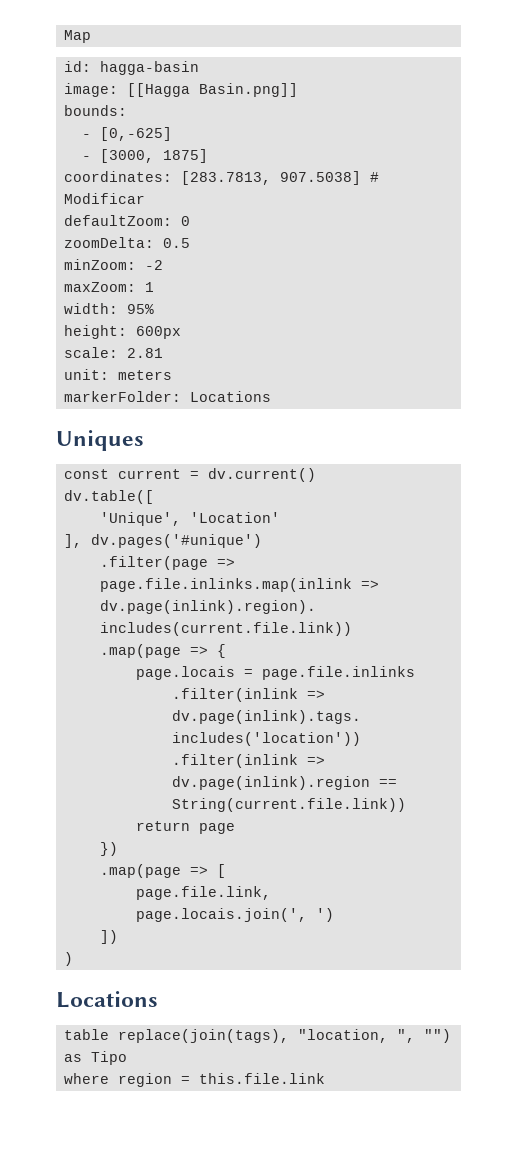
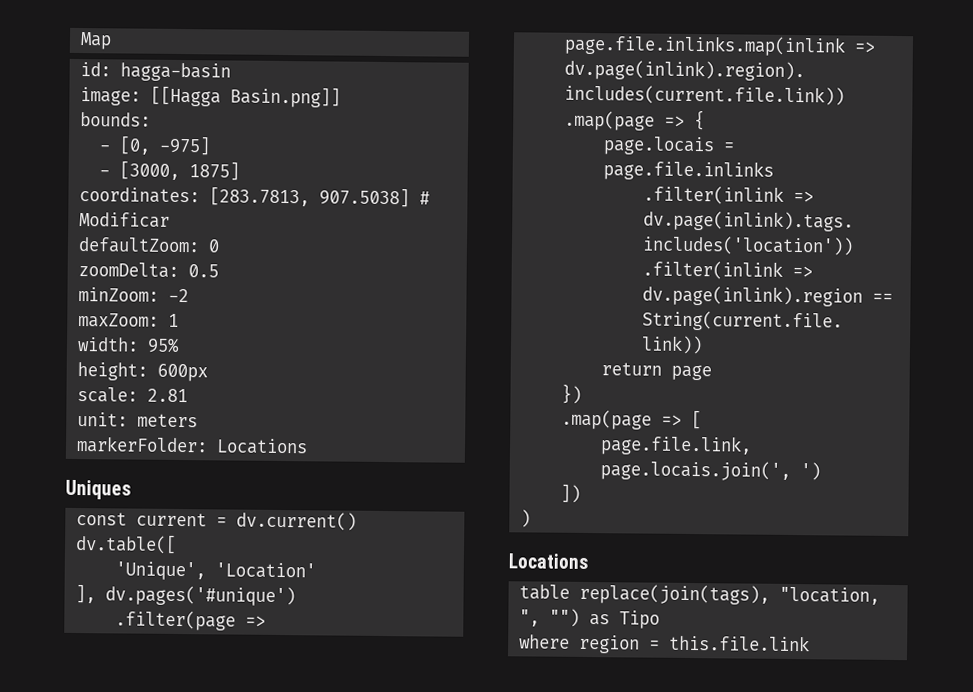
[100,127,173,141] [0,-625] -> [119,135,212,156] [0, -975]

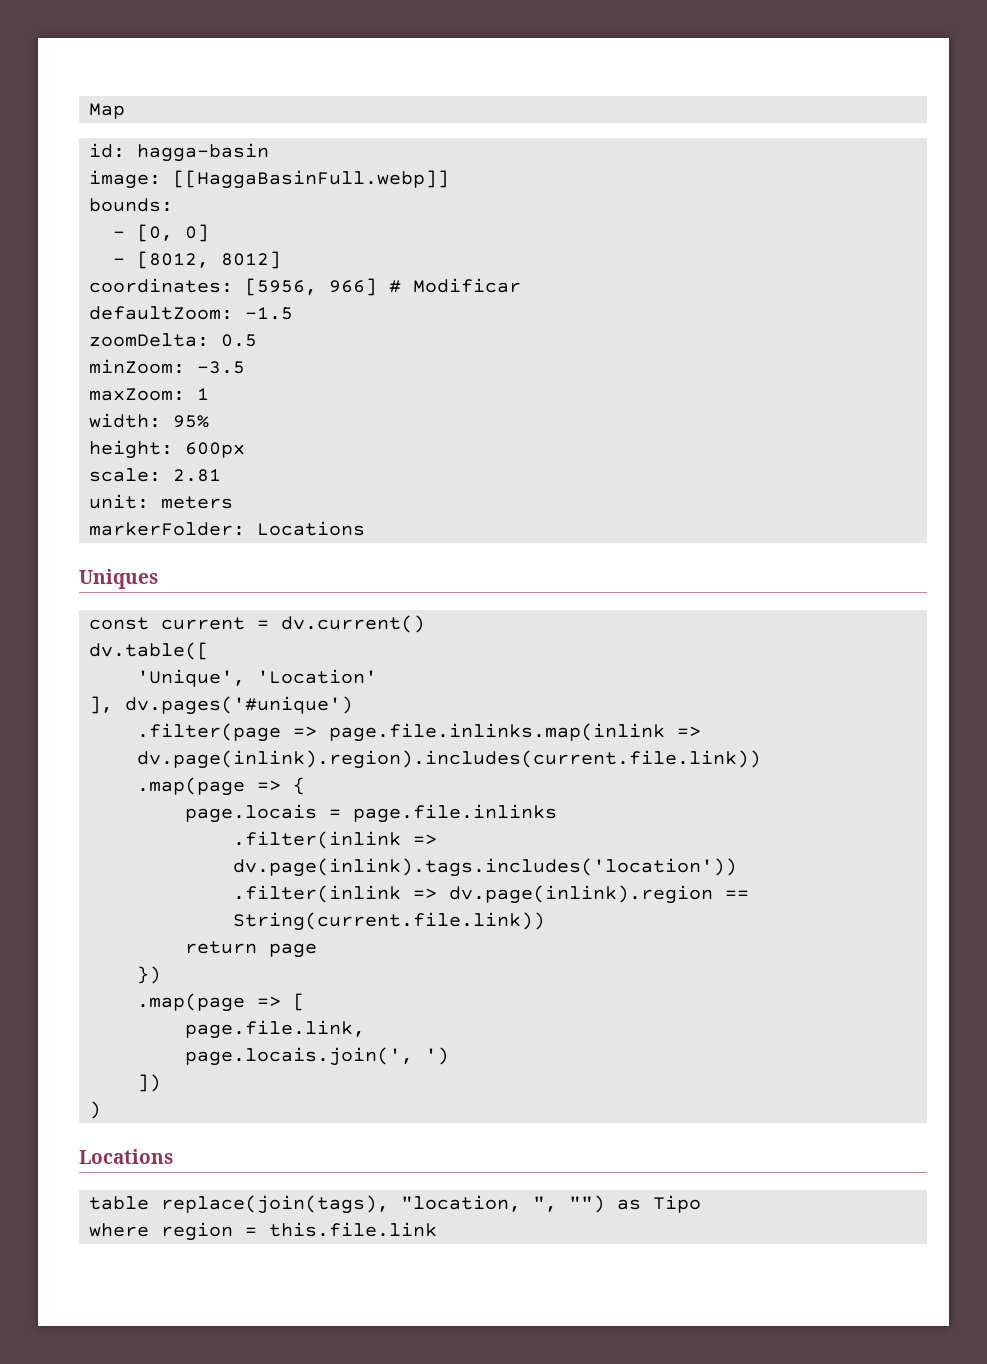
[150,85,342,108] [[Hagga Basin.png]] -> [172,170,449,189] [[HaggaBasinFull.webp]]
[159,135,212,156] [99,160,241,181] -975] // - [3000, 1875] -> [184,224,209,242] [112,251,281,269] 0] // - [8012, 8012]
[209,186,411,208] [283.7813, 907.5038] -> [244,278,377,296] [5956, 966]
[208,239,221,253] 0 -> [244,307,293,320] -1.5
[168,288,190,303] -2 -> [196,361,245,374] -3.5

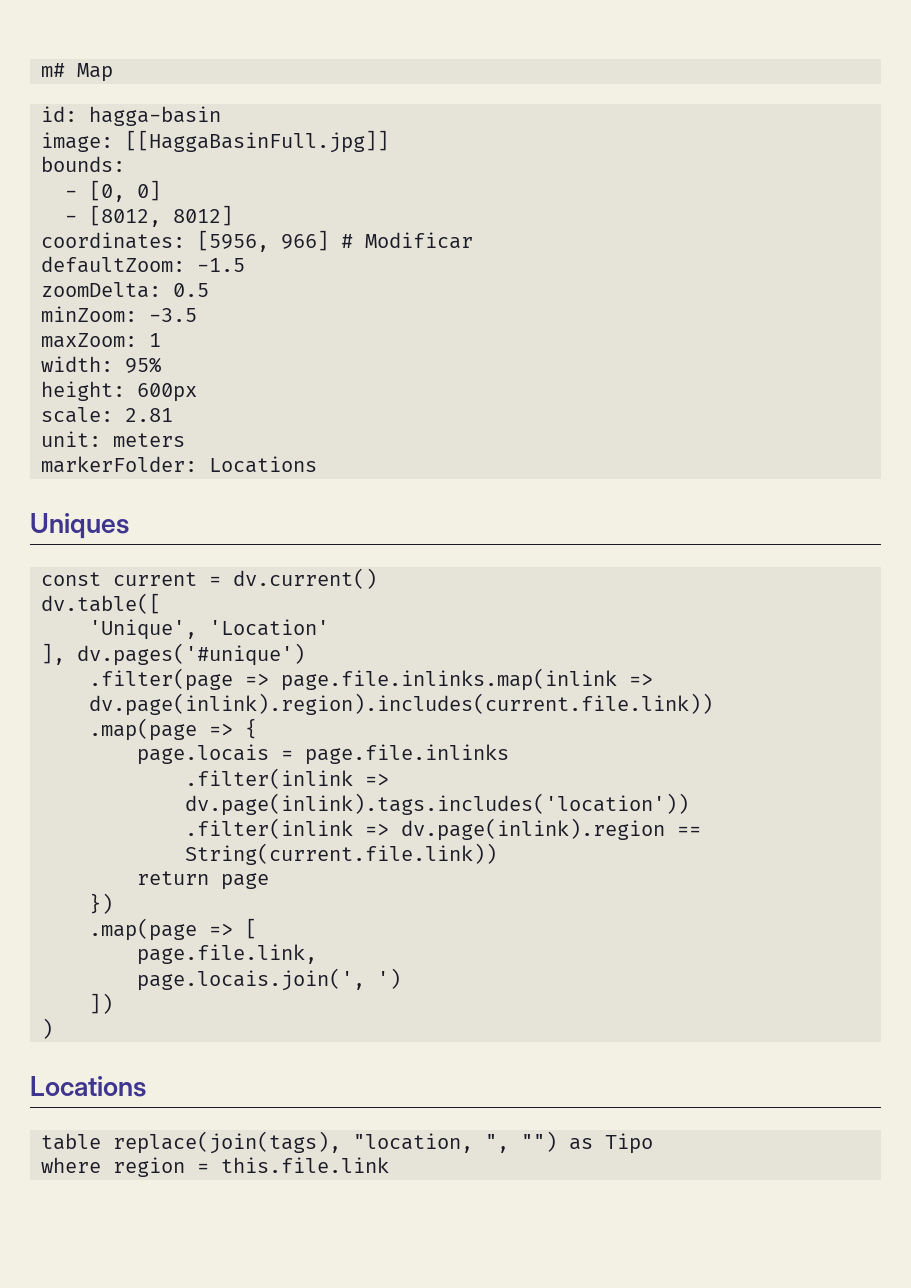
(88, 111) none -> [41,63,66,77] m#
[172,170,449,189] [[HaggaBasinFull.webp]] -> [125,130,390,153] [[HaggaBasinFull.jpg]]

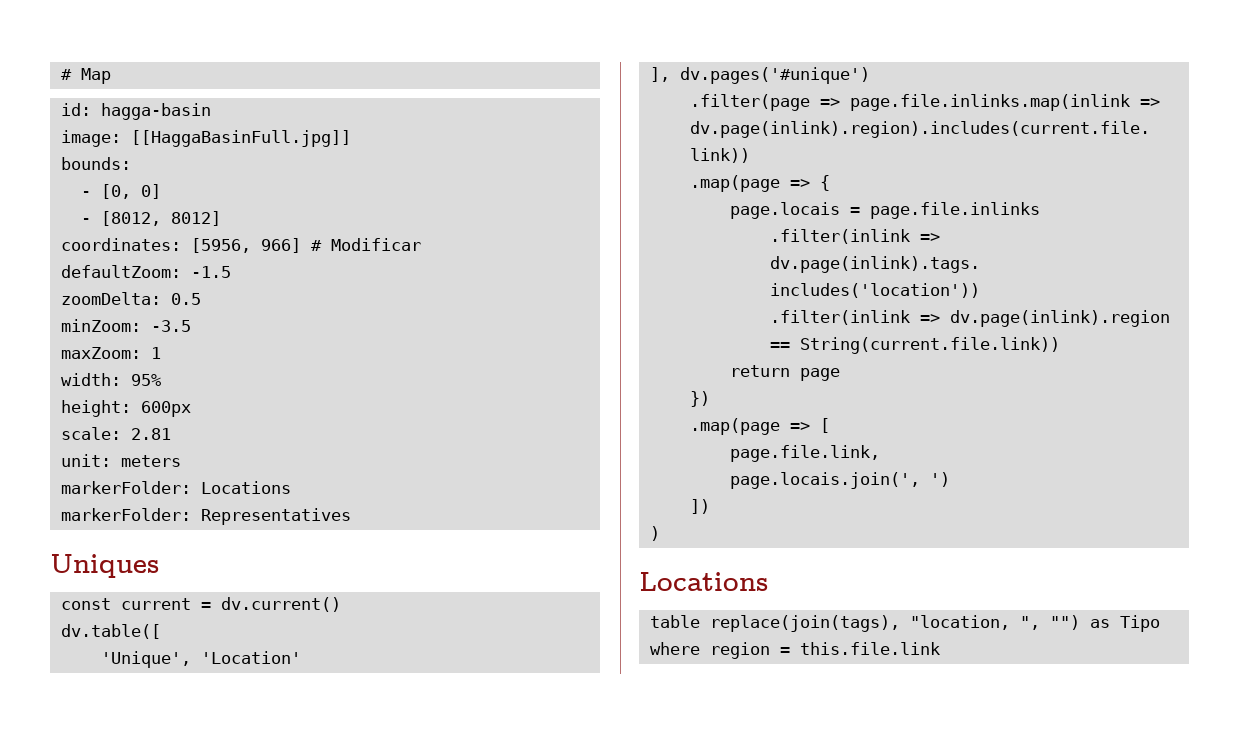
[41,63,66,77] m# -> [60,69,72,80] #
(318, 464) none -> [60,508,351,525] // markerFolder: Representatives

